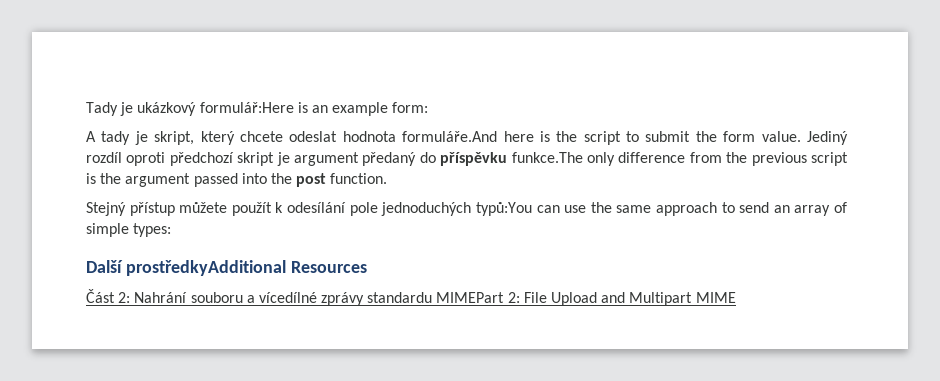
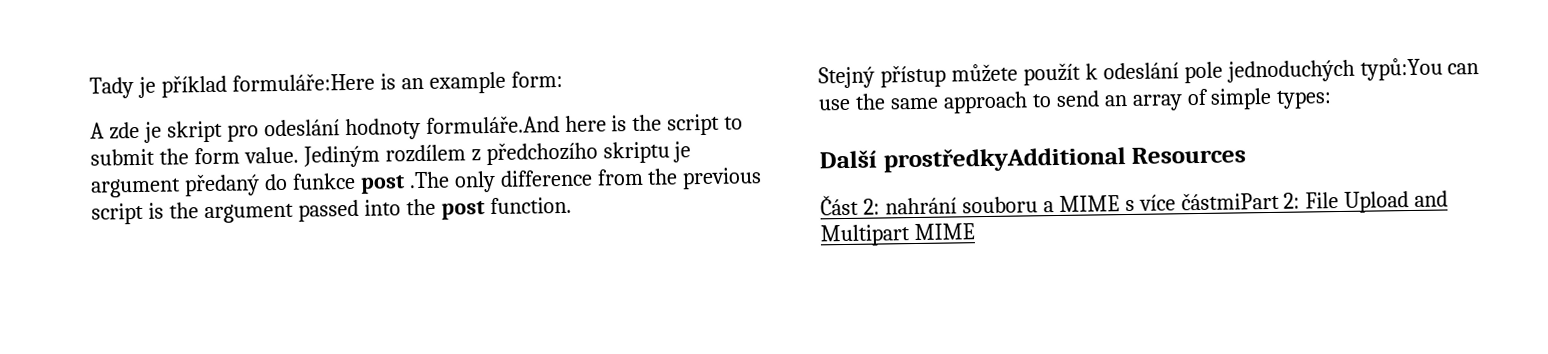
[137,102,294,116] ukázkový formulář:Here -> [160,72,375,98] příklad formuláře:Here
[101,131,396,145] tady je skript, který chcete odeslat hodnota -> [108,117,421,143] zde je skript pro odeslání hodnoty
[807,131,849,145] [86,152,275,166] Jediný rozdíl oproti předchozí skript -> [302,141,670,168] Jediným rozdílem z předchozího skriptu
[440,152,583,166] příspěvku funkce.The -> [291,171,450,194] funkce post .The
[287,202,347,213] odesílání -> [1102,62,1179,80] odeslání
[134,292,188,303] Nahrání -> [884,197,957,215] nahrání
[258,292,505,306] vícedílné zprávy standardu MIMEPart -> [1058,191,1280,212] MIME s více částmiPart

